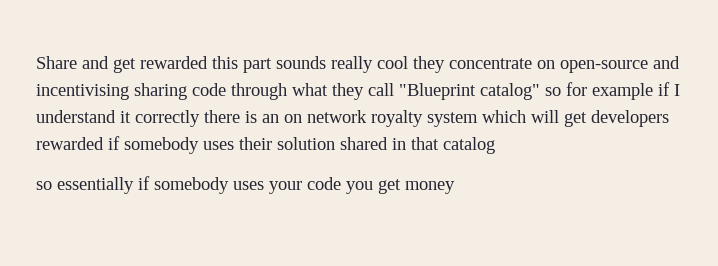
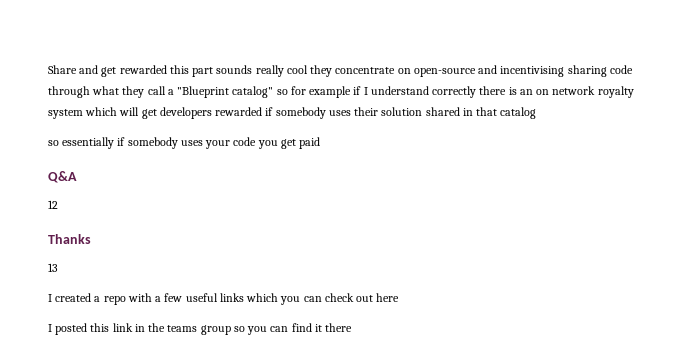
(394, 89) none -> [167,89,174,95] a
[120,111,131,123] it -> (429, 90) none
[405,181,455,194] money -> [299,137,321,149] [48,171,77,183] [48,200,58,209] [48,234,91,244] [48,263,58,272] [48,293,400,305] [48,323,353,335] paid // Q&A // 12 // Thanks // 13 // I created a repo with a few useful links which you can check out here // I posted this link in the teams group so you can find it there

